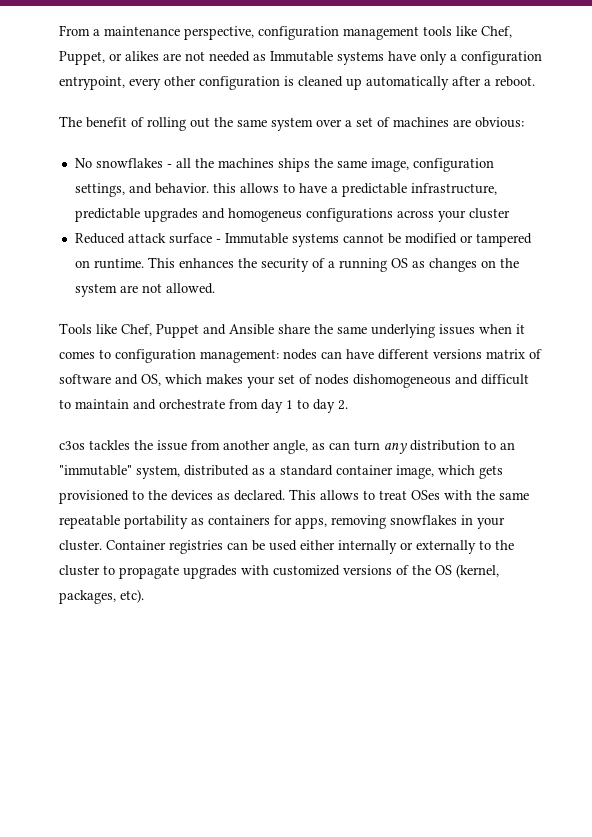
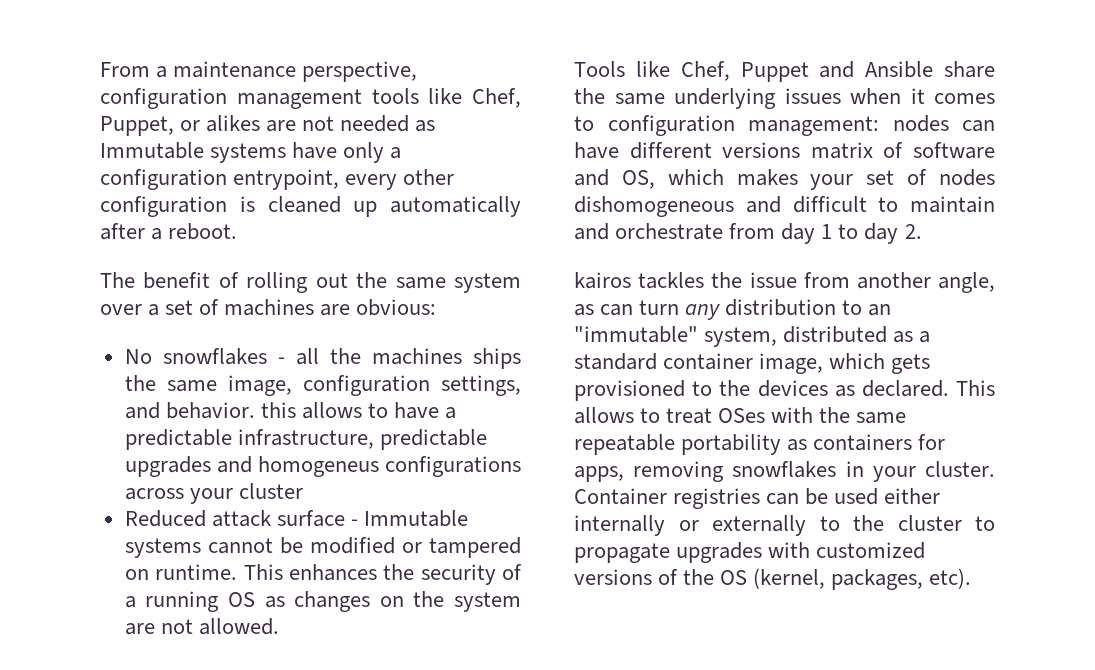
[59,441,85,450] c3os -> [574,272,631,289] kairos

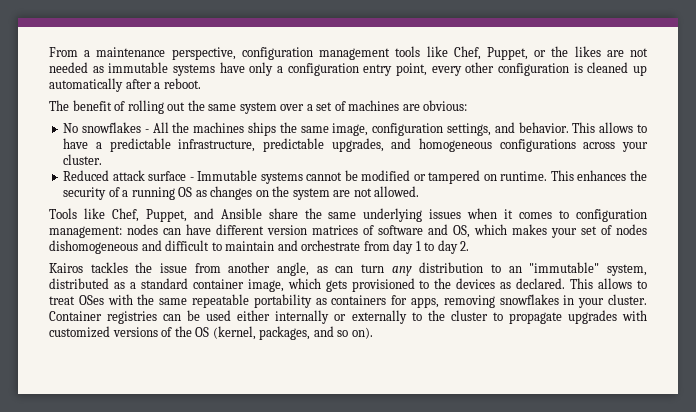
[206,115,261,132] alikes -> [551,46,601,57] the likes
[100,142,204,159] Immutable -> [108,62,169,73] immutable
[233,169,340,190] entrypoint, -> [363,63,427,76] entry point,
[295,348,319,365] all -> [152,122,169,133] All
[260,402,296,418] this -> [572,122,596,133] This
[124,456,379,477] upgrades and homogeneus -> [331,138,492,152] upgrades, and homogeneous
[238,483,303,499] cluster -> [63,154,103,165] cluster.
[740,62,809,82] Puppet -> [145,209,187,222] Puppet,
[722,142,873,159] versions matrix -> [267,225,358,235] version matrices
[574,272,631,289] kairos -> [49,263,83,273] Kairos
[929,568,972,589] etc). -> [313,326,373,339] and so on).

